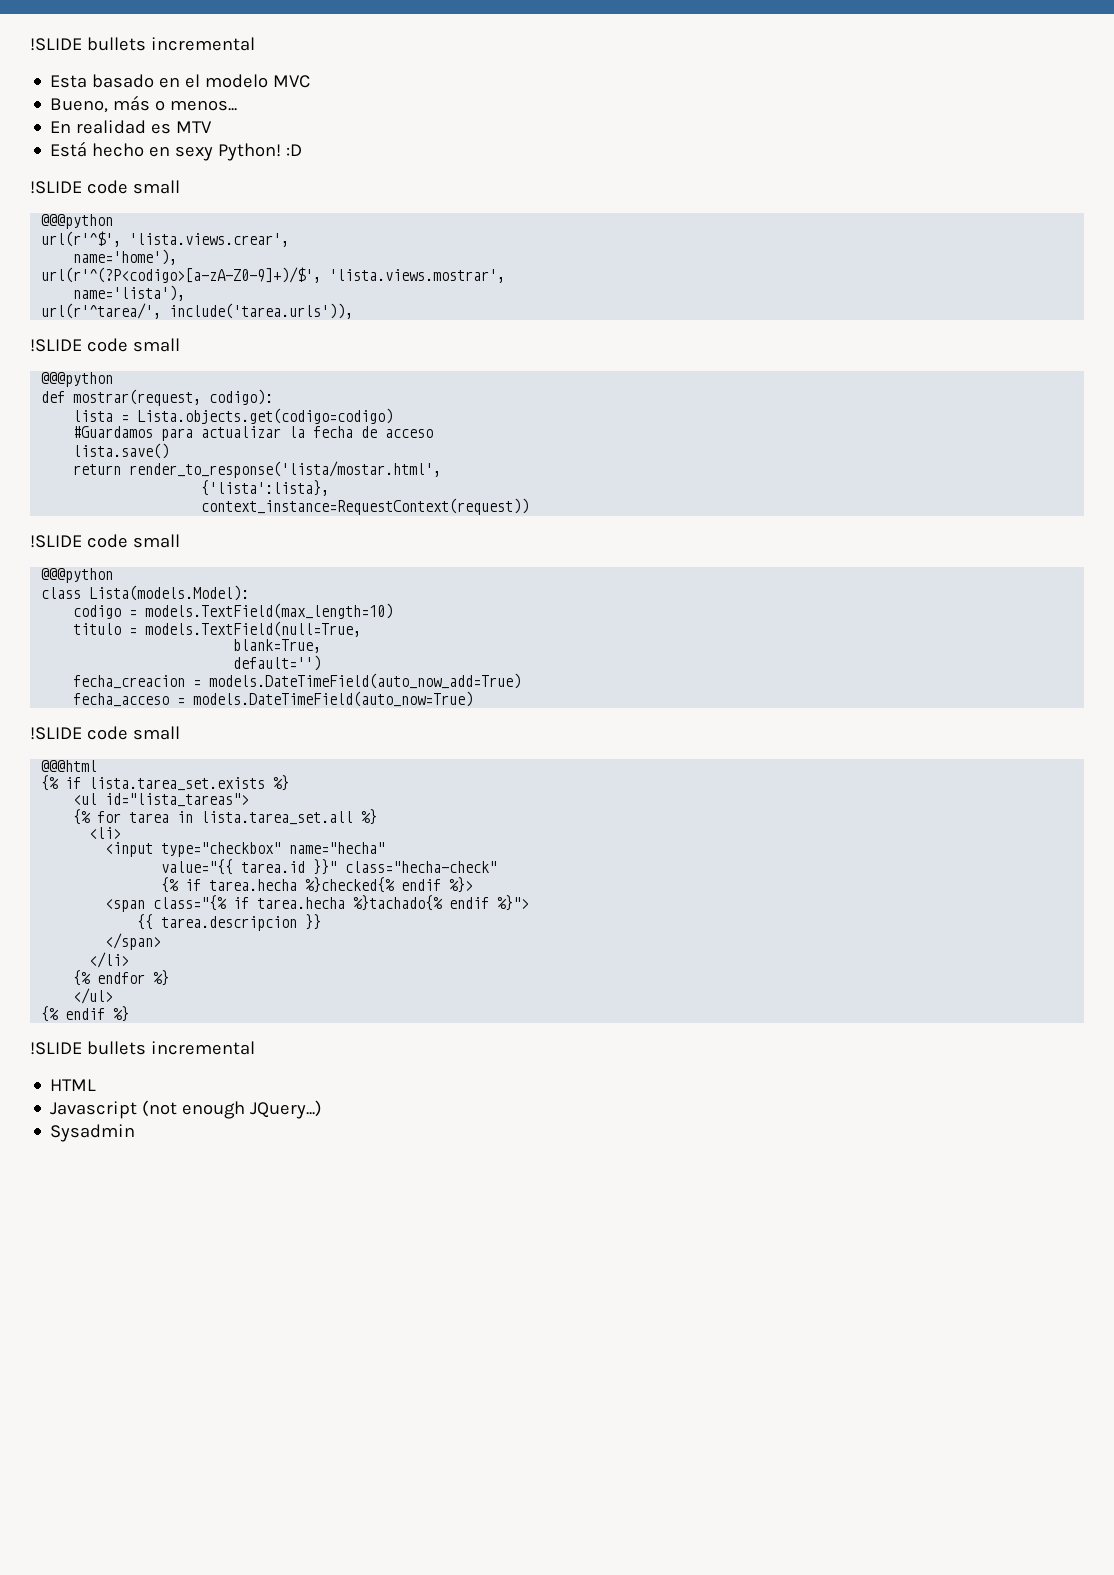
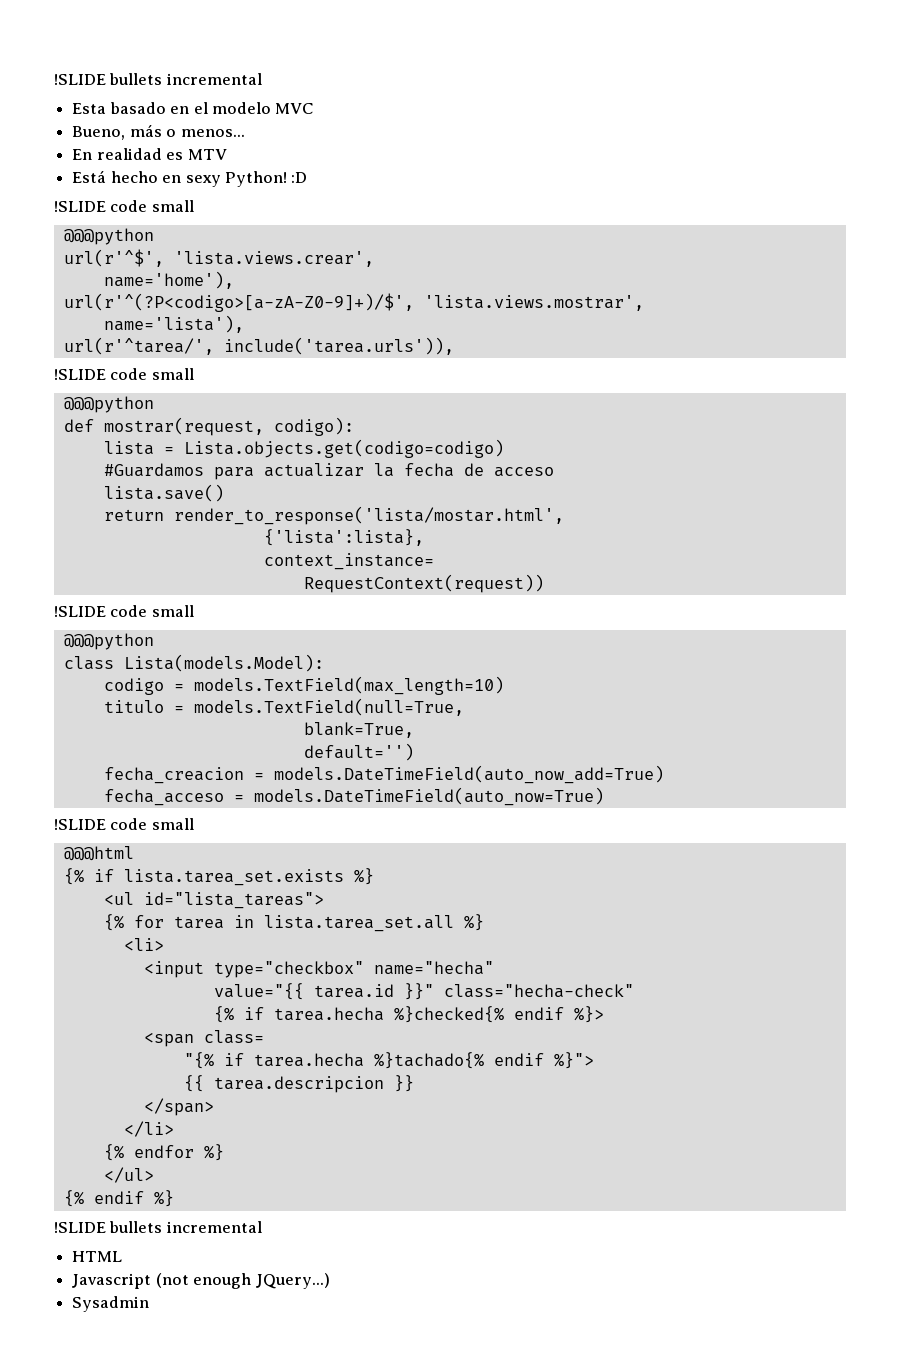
[201,498,530,515] context_instance=RequestContext(request)) -> [263,553,434,570] [303,574,544,593] context_instance= // RequestContext(request))
[153,895,228,911] class="{% -> [203,1030,264,1044] [183,1052,214,1069] class= // "{%

